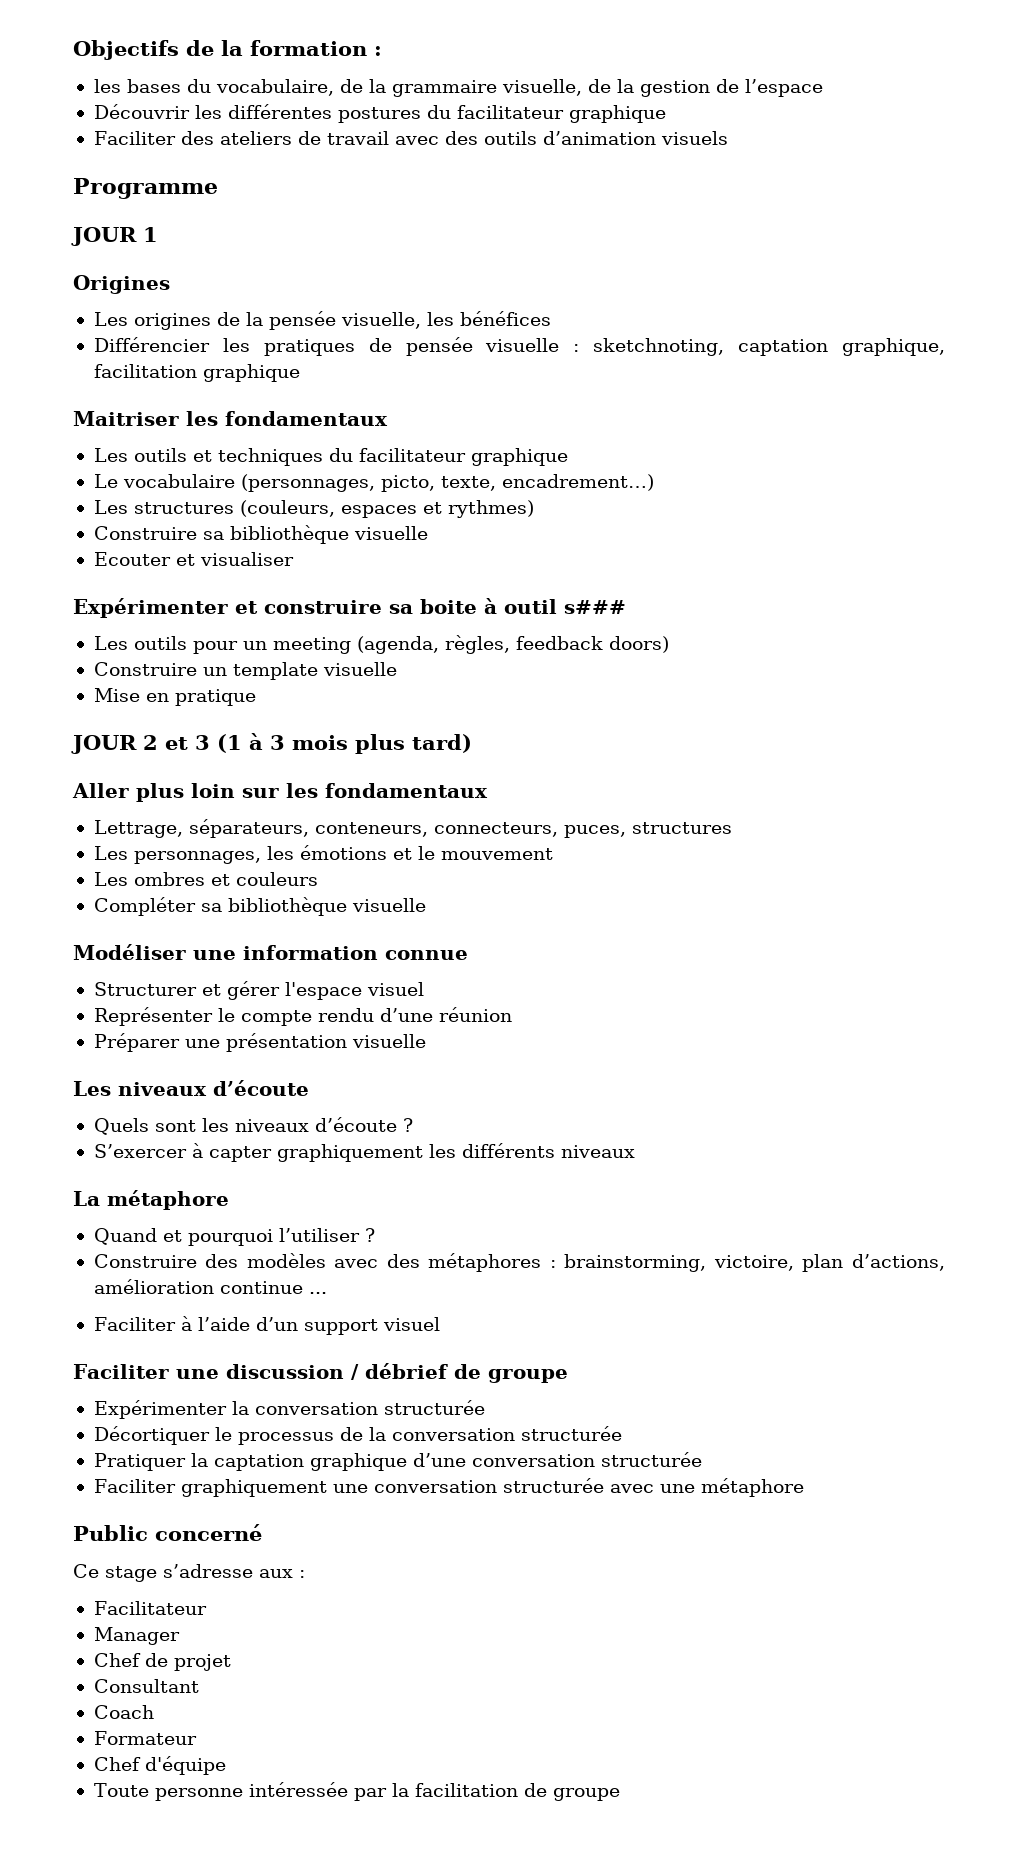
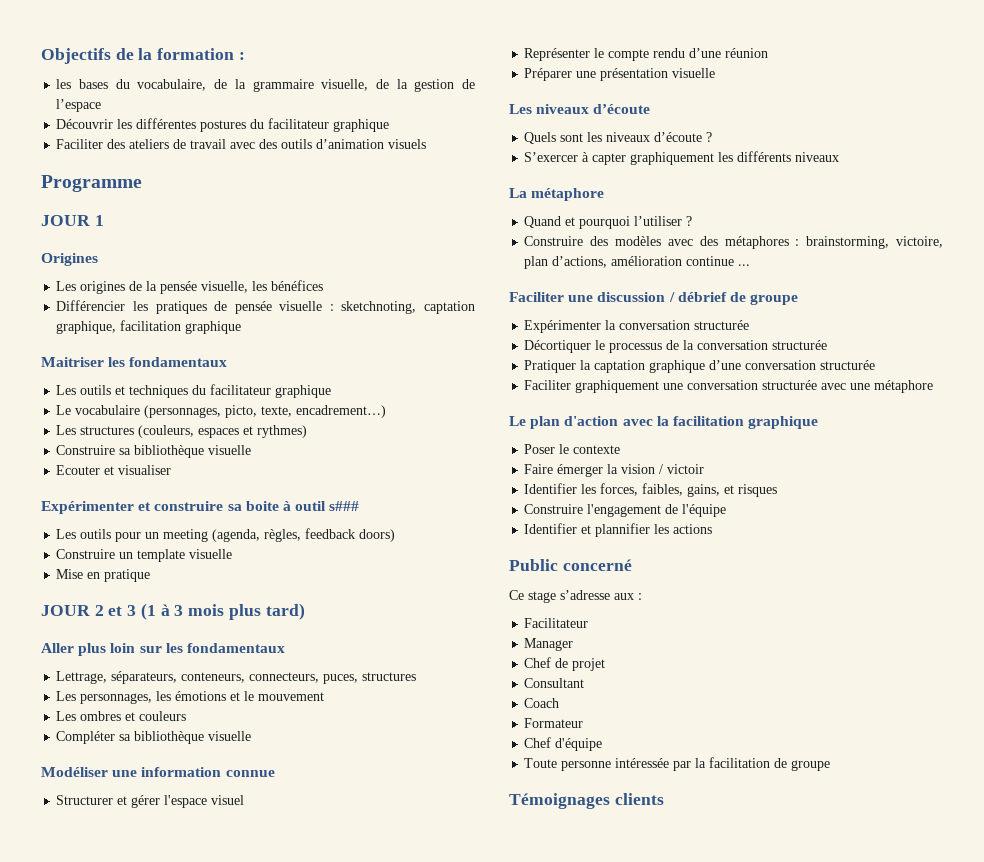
[93,1316,440,1335] // Faciliter à l’aide d’un support visuel -> (751, 265) none
(804, 1487) none -> [509,416,819,429] [524,444,621,454] [524,464,705,477] [524,483,778,497] [524,504,727,517] [524,523,713,537] // Le plan d'action avec la facilitation graphique // Poser le contexte // Faire émerger la vision / victoir // Identifier les forces, faibles, gains, et risques // Construire l'engagement de l'équipe // Identifier et plannifier les actions
(620, 1794) none -> [509,793,664,809] // Témoignages clients

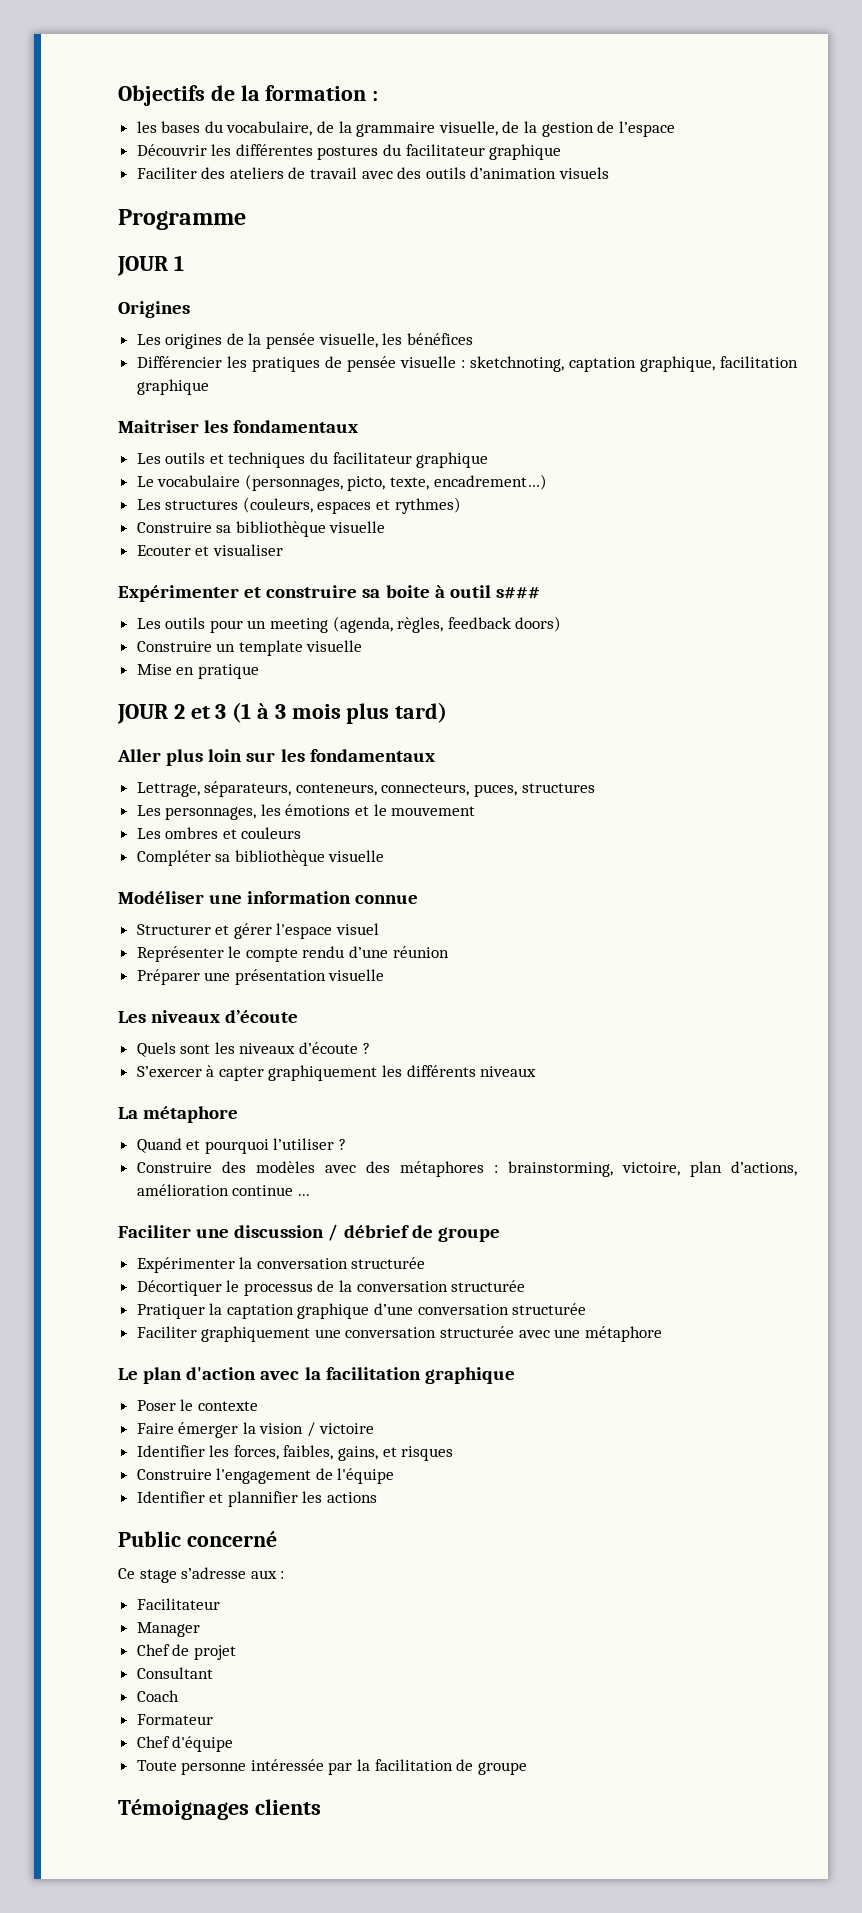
[667,464,705,474] victoir -> [318,1423,374,1434] victoire

